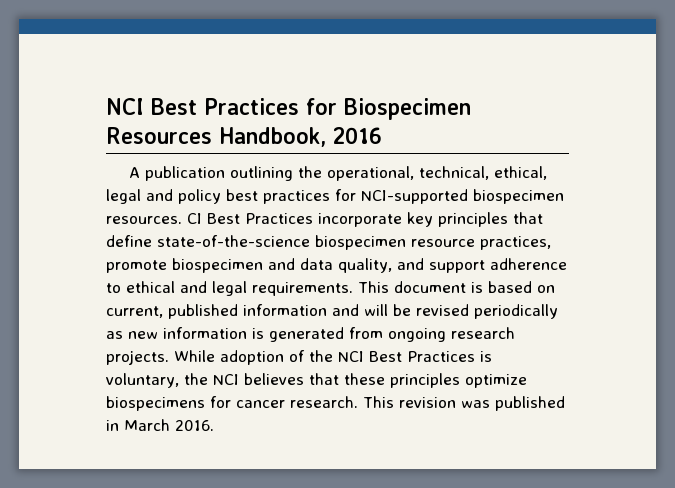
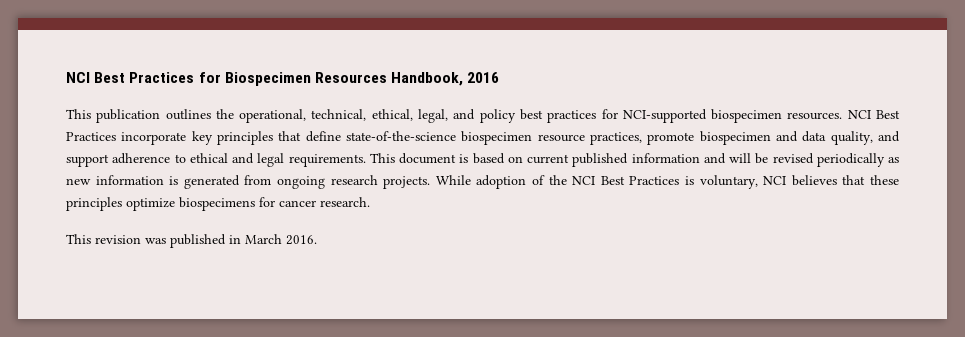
[128,166,293,181] A publication outlining -> [66,109,211,123] This publication outlines
[106,189,141,204] legal -> [418,109,449,123] legal,
[187,213,202,224] CI -> [847,110,871,119] NCI
[106,306,163,318] current, -> [527,154,569,164] current
[184,373,208,385] the -> (758, 182) none
(358, 402) none -> (370, 202) //

